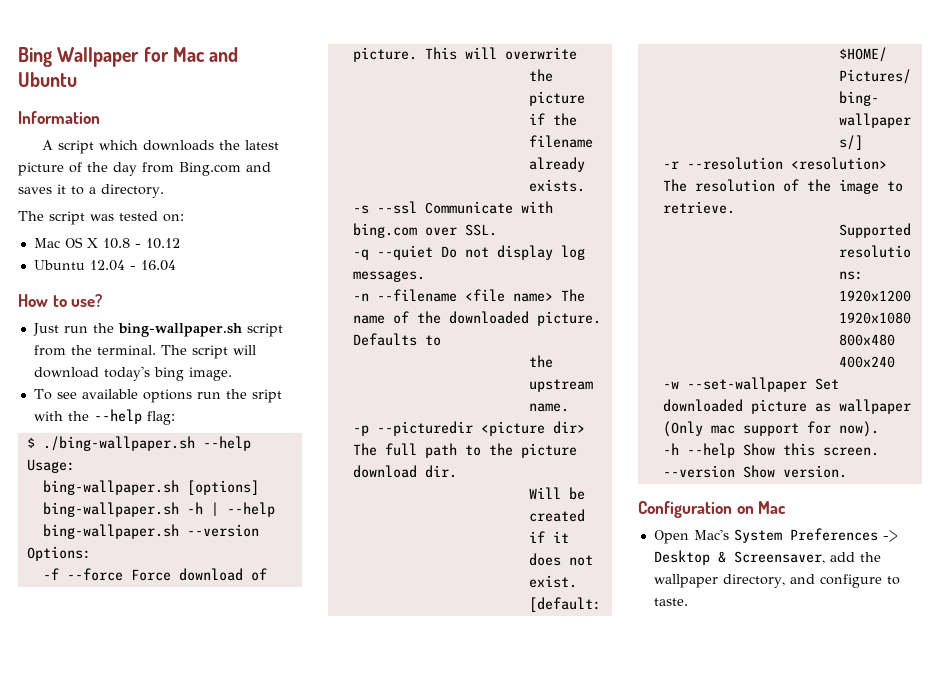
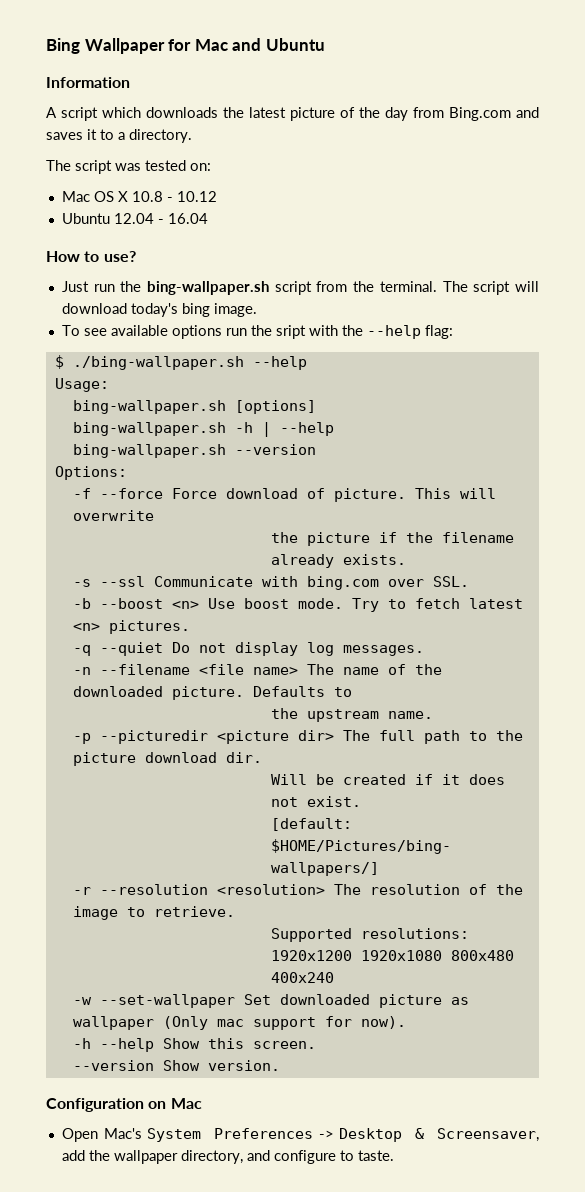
(497, 230) none -> [72,598,523,612] [72,620,190,634] // -b --boost <n> Use boost mode. Try to fetch latest <n> pictures.

